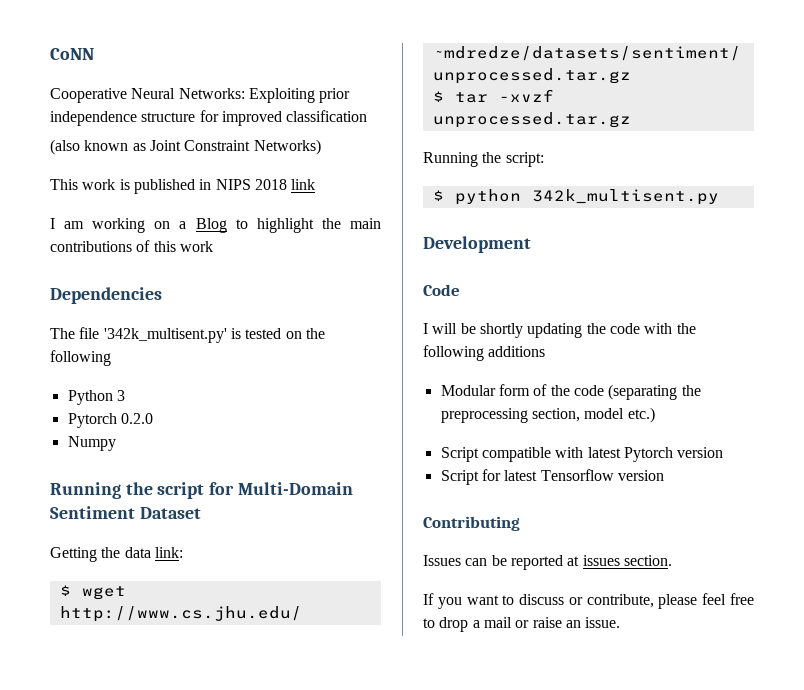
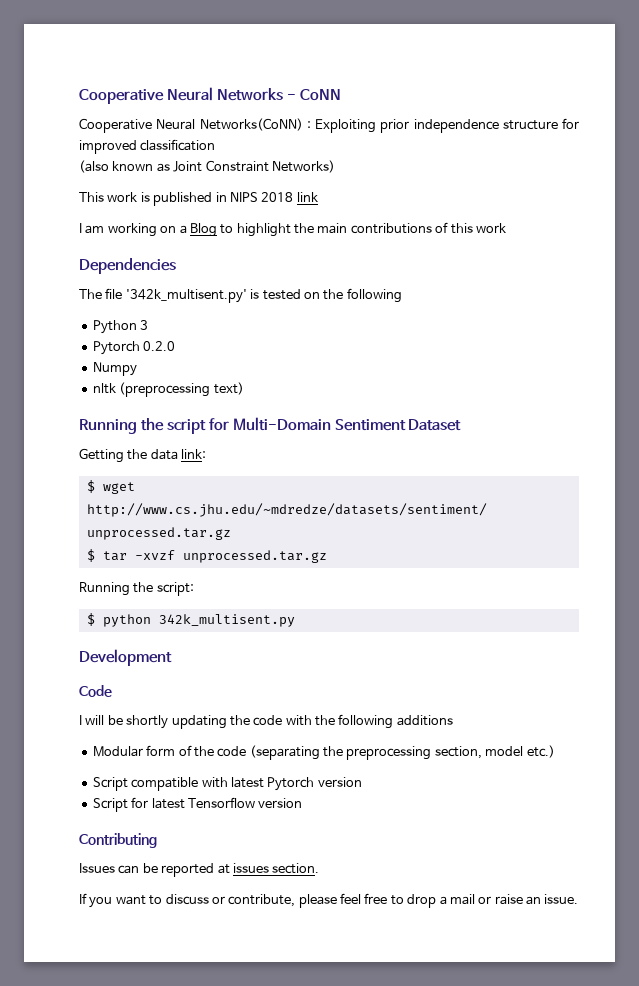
(50, 54) none -> [79,87,296,104] Cooperative Neural Networks -
[178,88,245,99] Networks: -> [199,118,311,131] Networks(CoNN) :
(116, 443) none -> [92,382,244,397] // nltk (preprocessing text)

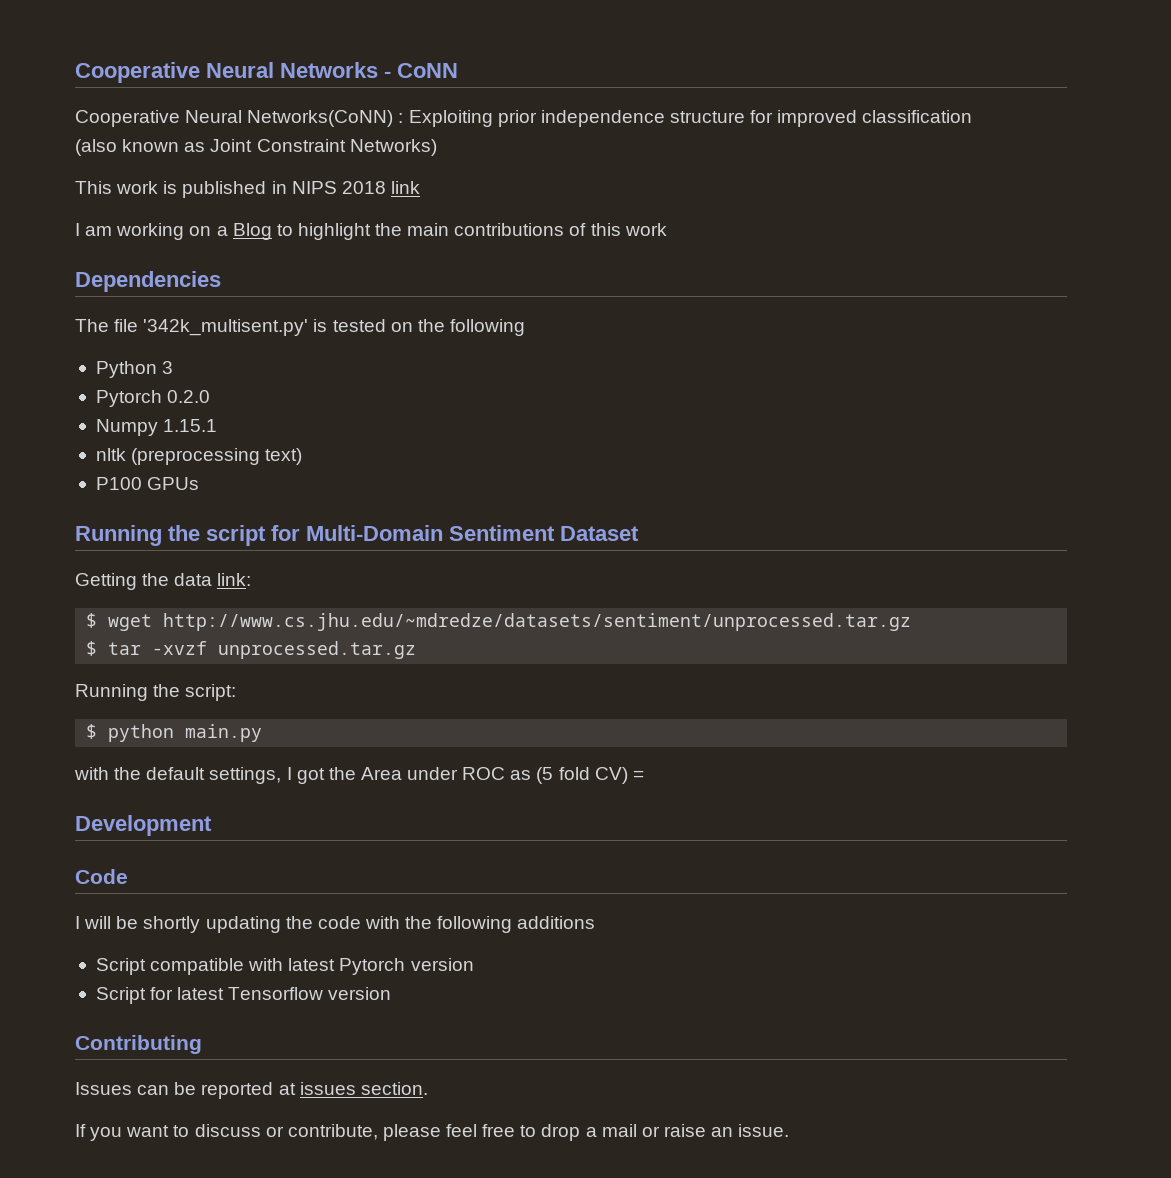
(137, 369) none -> [163,419,218,432] 1.15.1
(244, 388) none -> [95,477,200,490] // P100 GPUs
[158,614,295,627] 342k_multisent.py -> [185,724,263,742] [74,767,644,784] main.py // with the default settings, I got the Area under ROC as (5 fold CV) =
[92,745,555,760] // Modular form of the code (separating the preprocessing section, model etc.) -> (596, 922) none

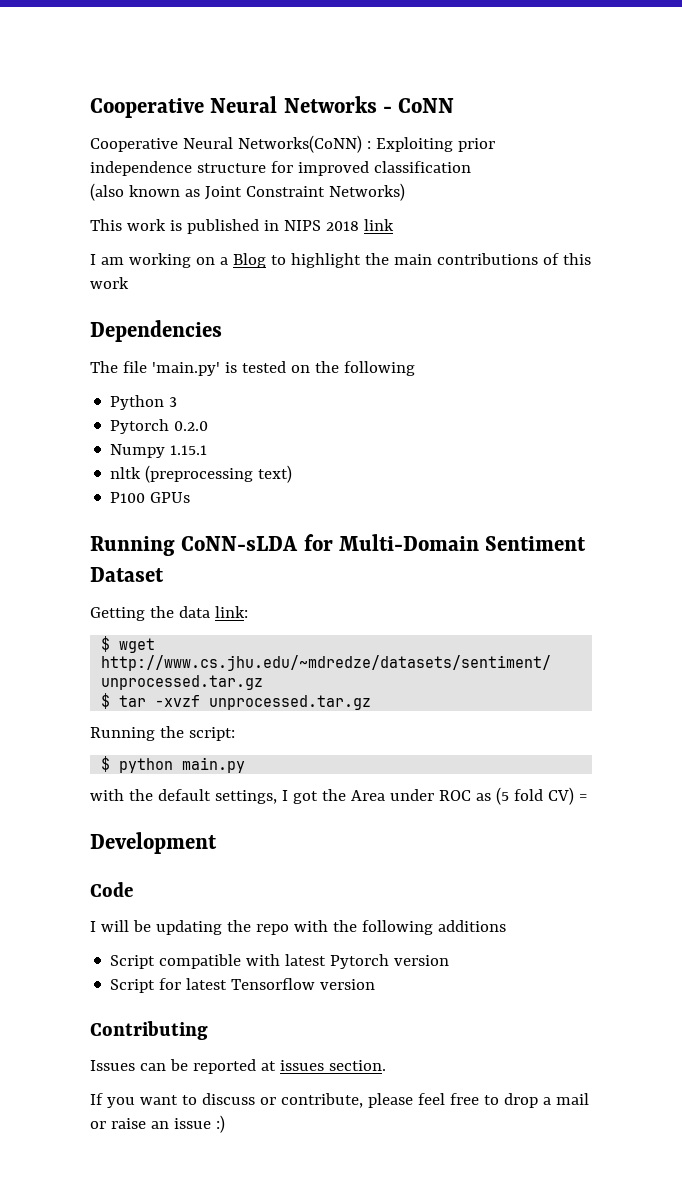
[143,319,309,336] '342k_multisent.py' -> [151,362,220,376] 'main.py'
[168,525,266,546] the script -> [181,536,299,551] CoNN-sLDA
[143,916,201,933] shortly -> (151, 926) none
[317,916,361,929] code -> [255,924,289,935] repo
[738,1124,790,1137] issue. -> [173,1115,225,1133] issue :)

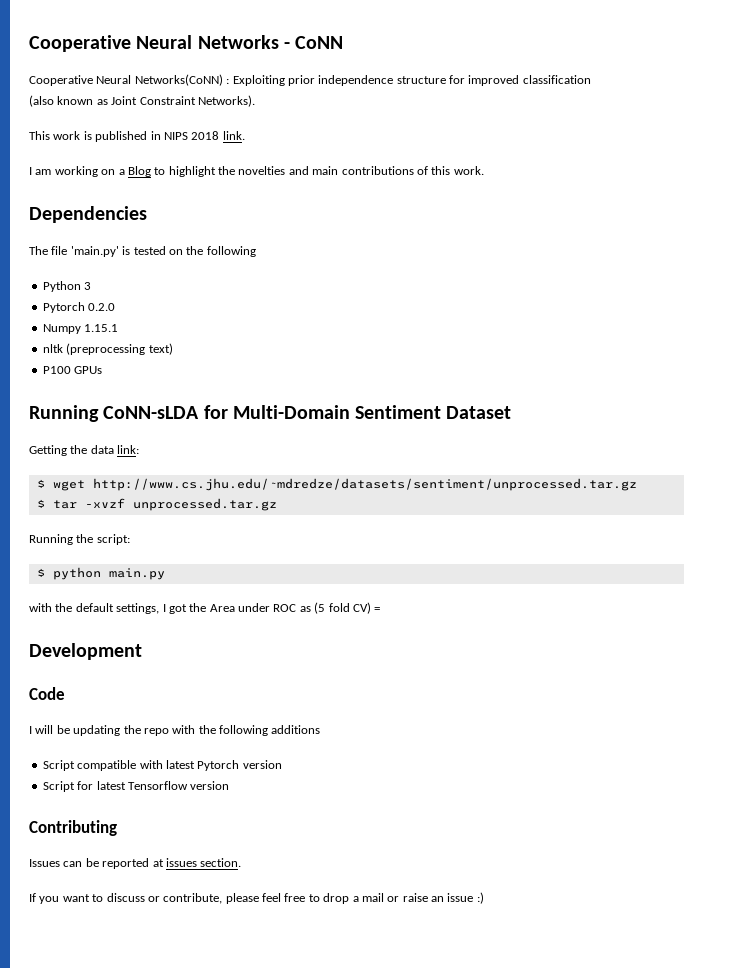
[328,183,405,201] Networks) -> [197,95,255,107] Networks).
[363,219,394,231] link -> [222,131,245,140] link.
(389, 259) none -> [238,166,309,175] novelties and
[90,277,129,289] work -> [453,166,484,175] work.

